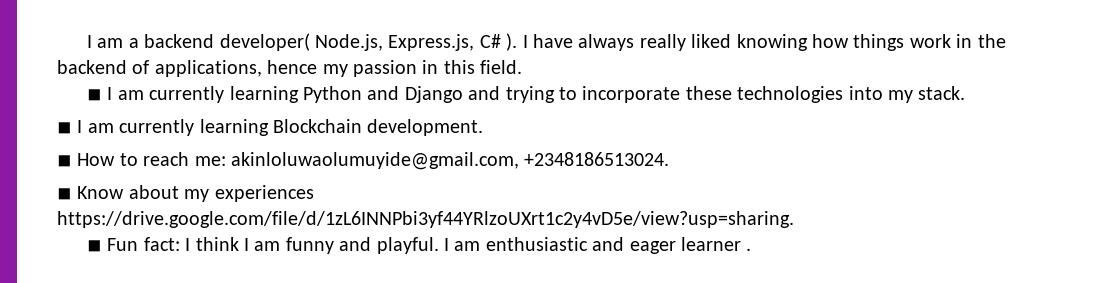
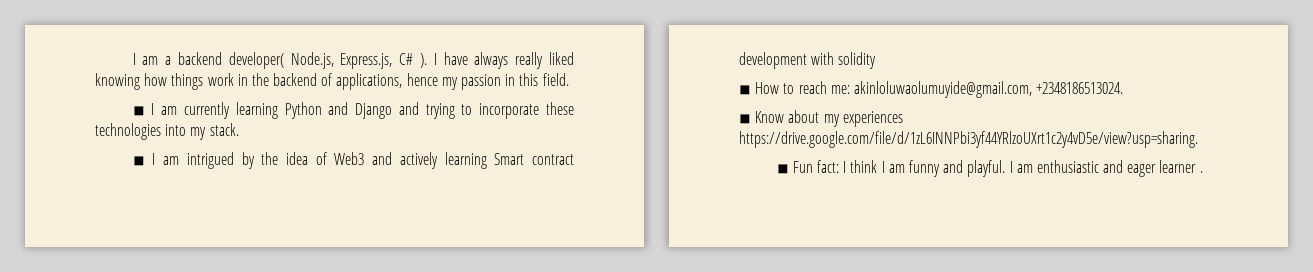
[119,119,484,136] currently learning Blockchain development. -> [186,152,575,169] [739,52,877,69] intrigued by the idea of Web3 and actively learning Smart contract development with solidity

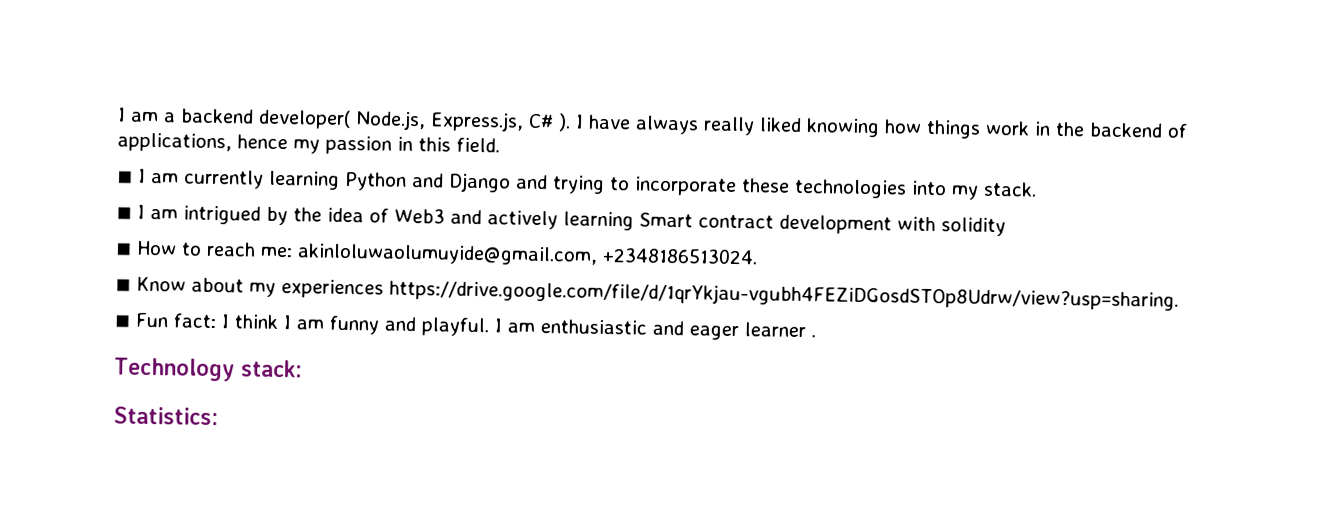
[739,131,1198,148] https://drive.google.com/file/d/1zL6INNPbi3yf44YRlzoUXrt1c2y4vD5e/view?usp=sharing. -> [389,279,1179,311] https://drive.google.com/file/d/1qrYkjau-vgubh4FEZiDGosdSTOp8Udrw/view?usp=sharing.
(1203, 172) none -> [114,357,303,382] [113,406,219,426] // Technology stack: // Statistics:

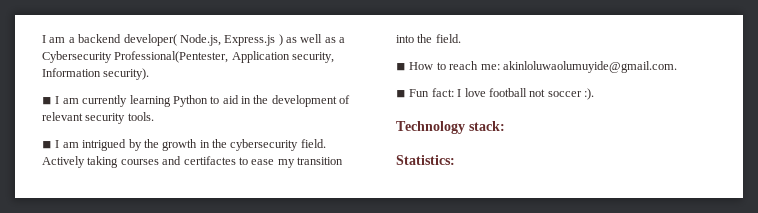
[430,111,1188,139] [117,132,500,155] Express.js, C# ). I have always really liked knowing how things work in the backend of applications, hence my passion in this field. -> [224,34,346,46] [42,51,335,63] [42,68,150,80] Express.js ) as well as a Cybersecurity Professional(Pentester, Application security, Information security).
[412,172,1037,200] and Django and trying to incorporate these technologies into my stack. -> [210,95,351,107] [42,112,154,124] to aid in the development of relevant security tools.
[327,207,1006,237] idea of Web3 and actively learning Smart contract development with solidity -> [162,139,326,151] [42,156,343,168] [396,34,461,43] growth in the cybersecurity field. Actively taking courses and certifactes to ease my transition into the field.
[297,243,758,266] [115,276,1179,311] [114,312,816,341] akinloluwaolumuyide@gmail.com, +2348186513024. // ◾ Know about my experiences https://drive.google.com/file/d/1qrYkjau-vgubh4FEZiDGosdSTOp8Udrw/view?usp=sharing. // ◾ Fun fact: I think I am funny and playful. I am enthusiastic and eager learner . -> [502,61,677,73] [396,88,594,100] akinloluwaolumuyide@gmail.com. // ◾ Fun fact: I love football not soccer :).

